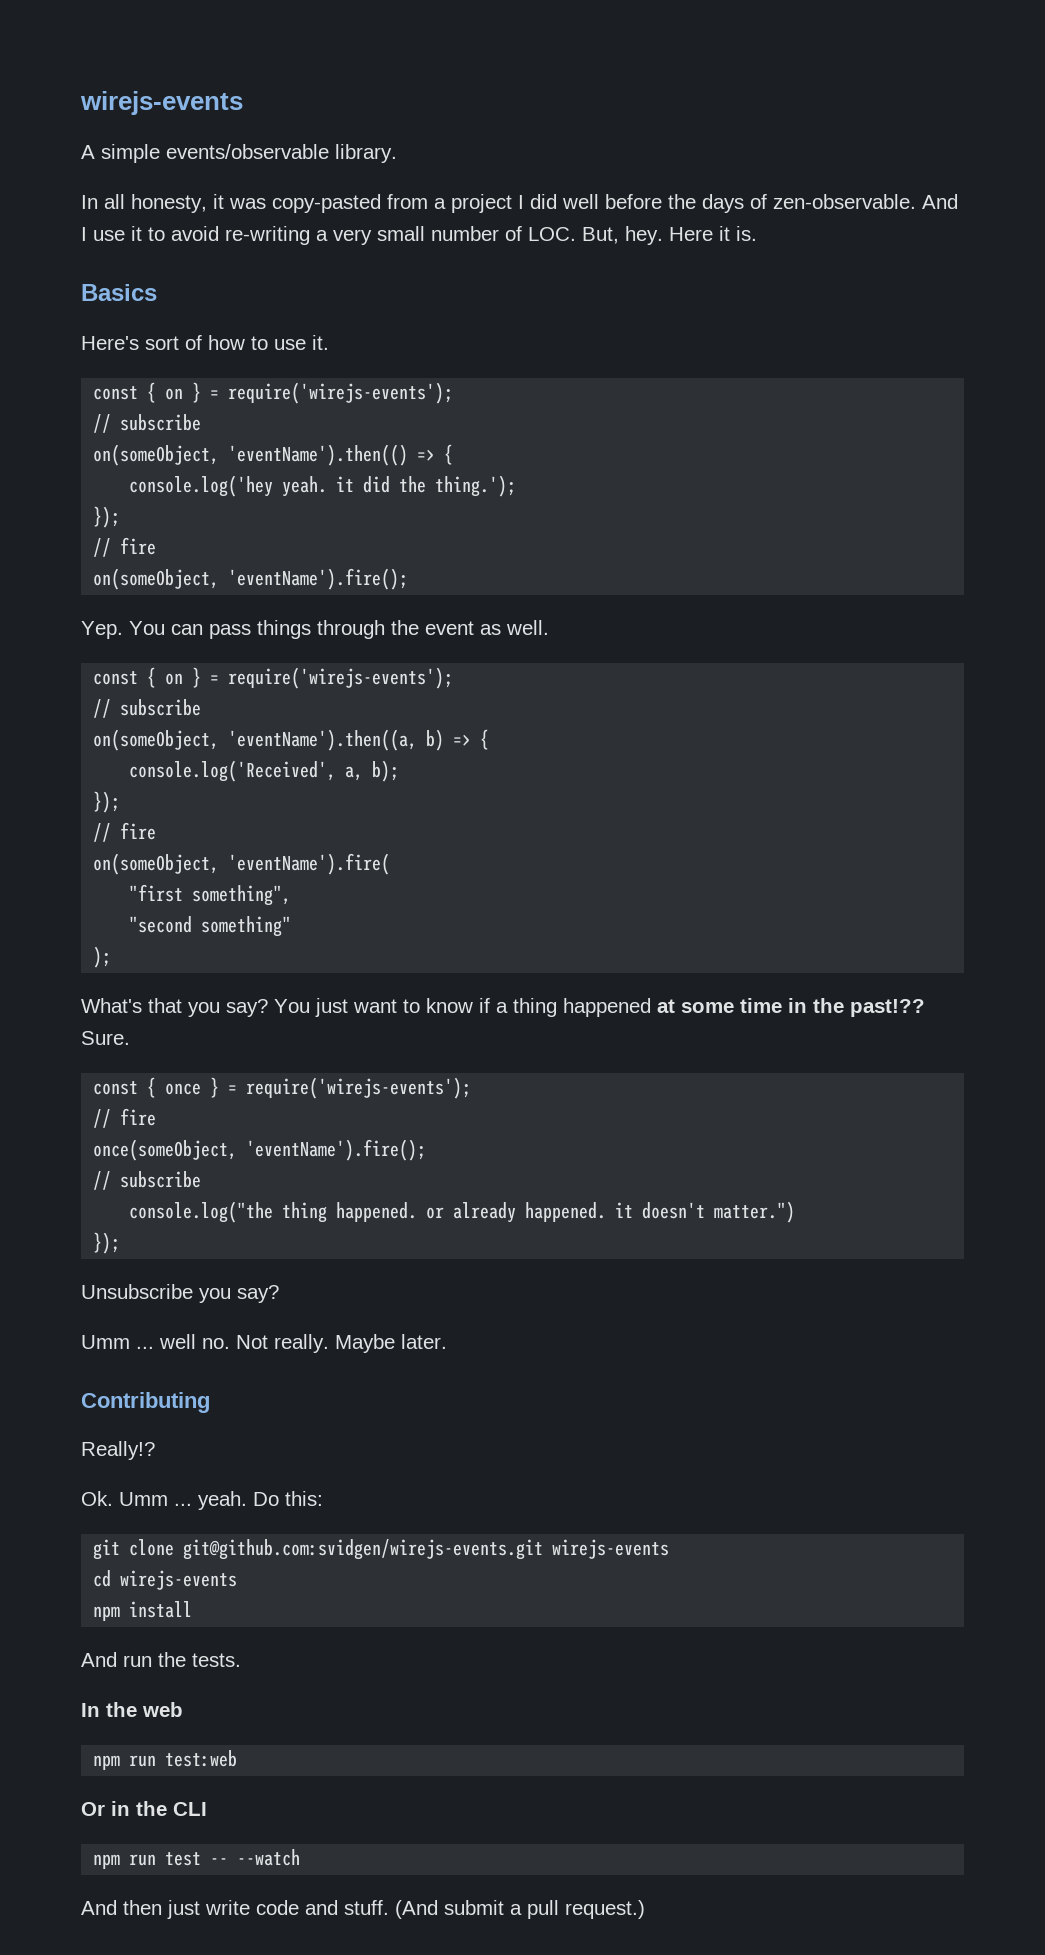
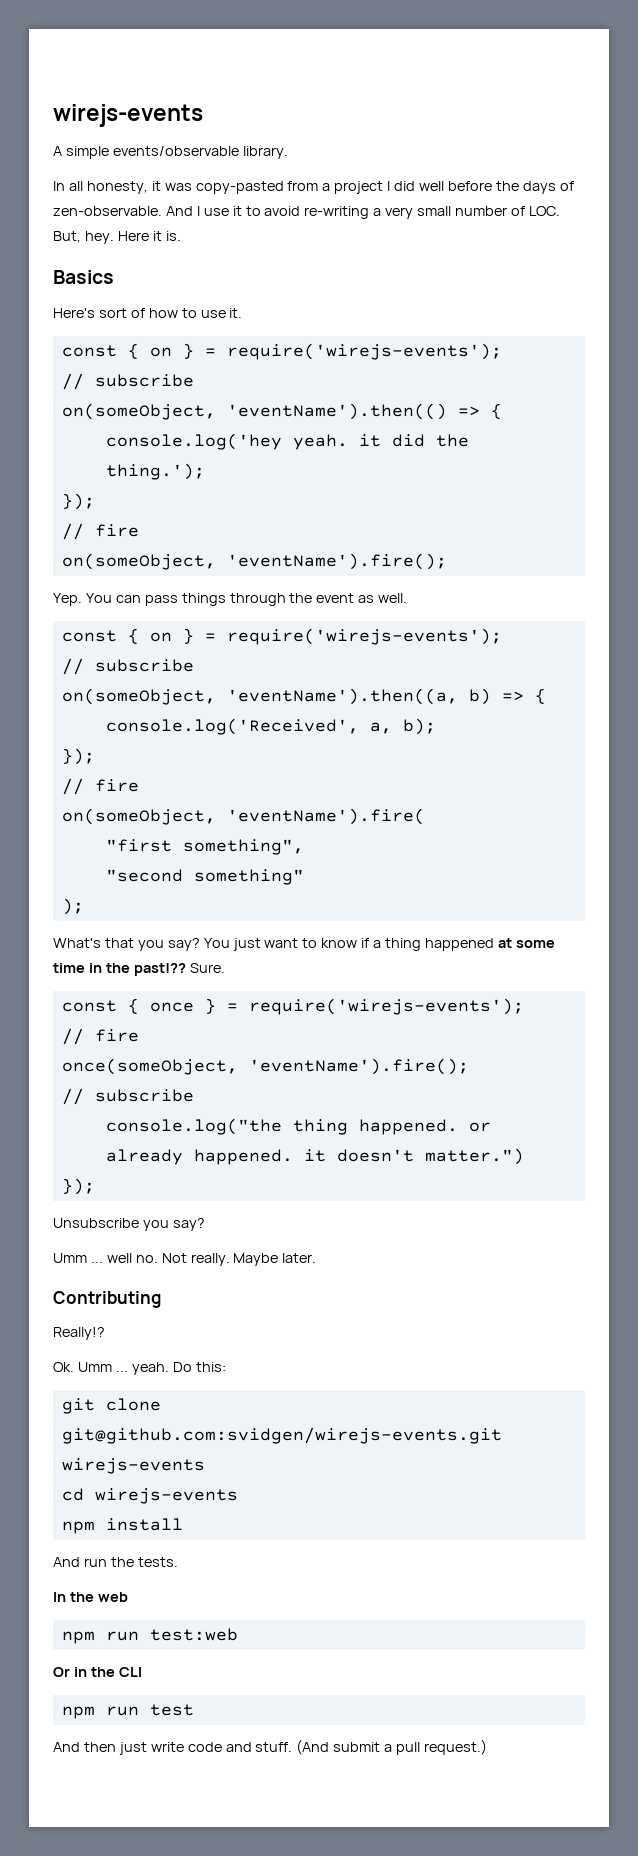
[210,1849,301,1866] -- --watch -> (194, 1710) none

